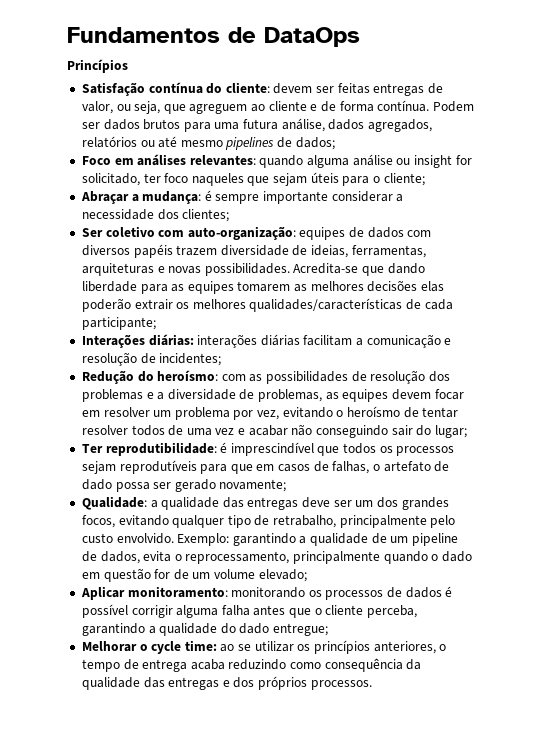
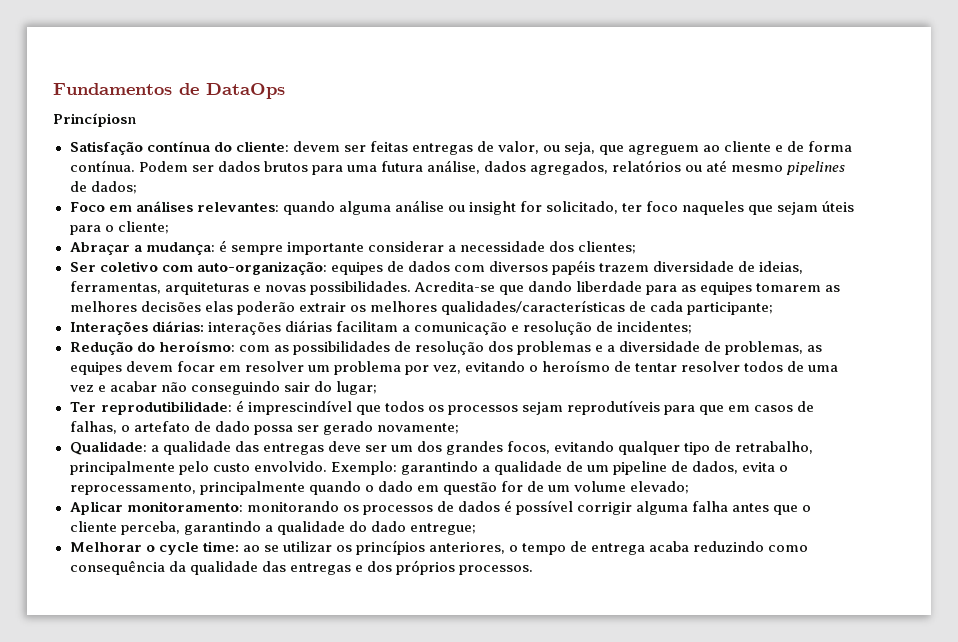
[67,59,128,73] Princípios -> [53,113,136,127] Princípiosn

